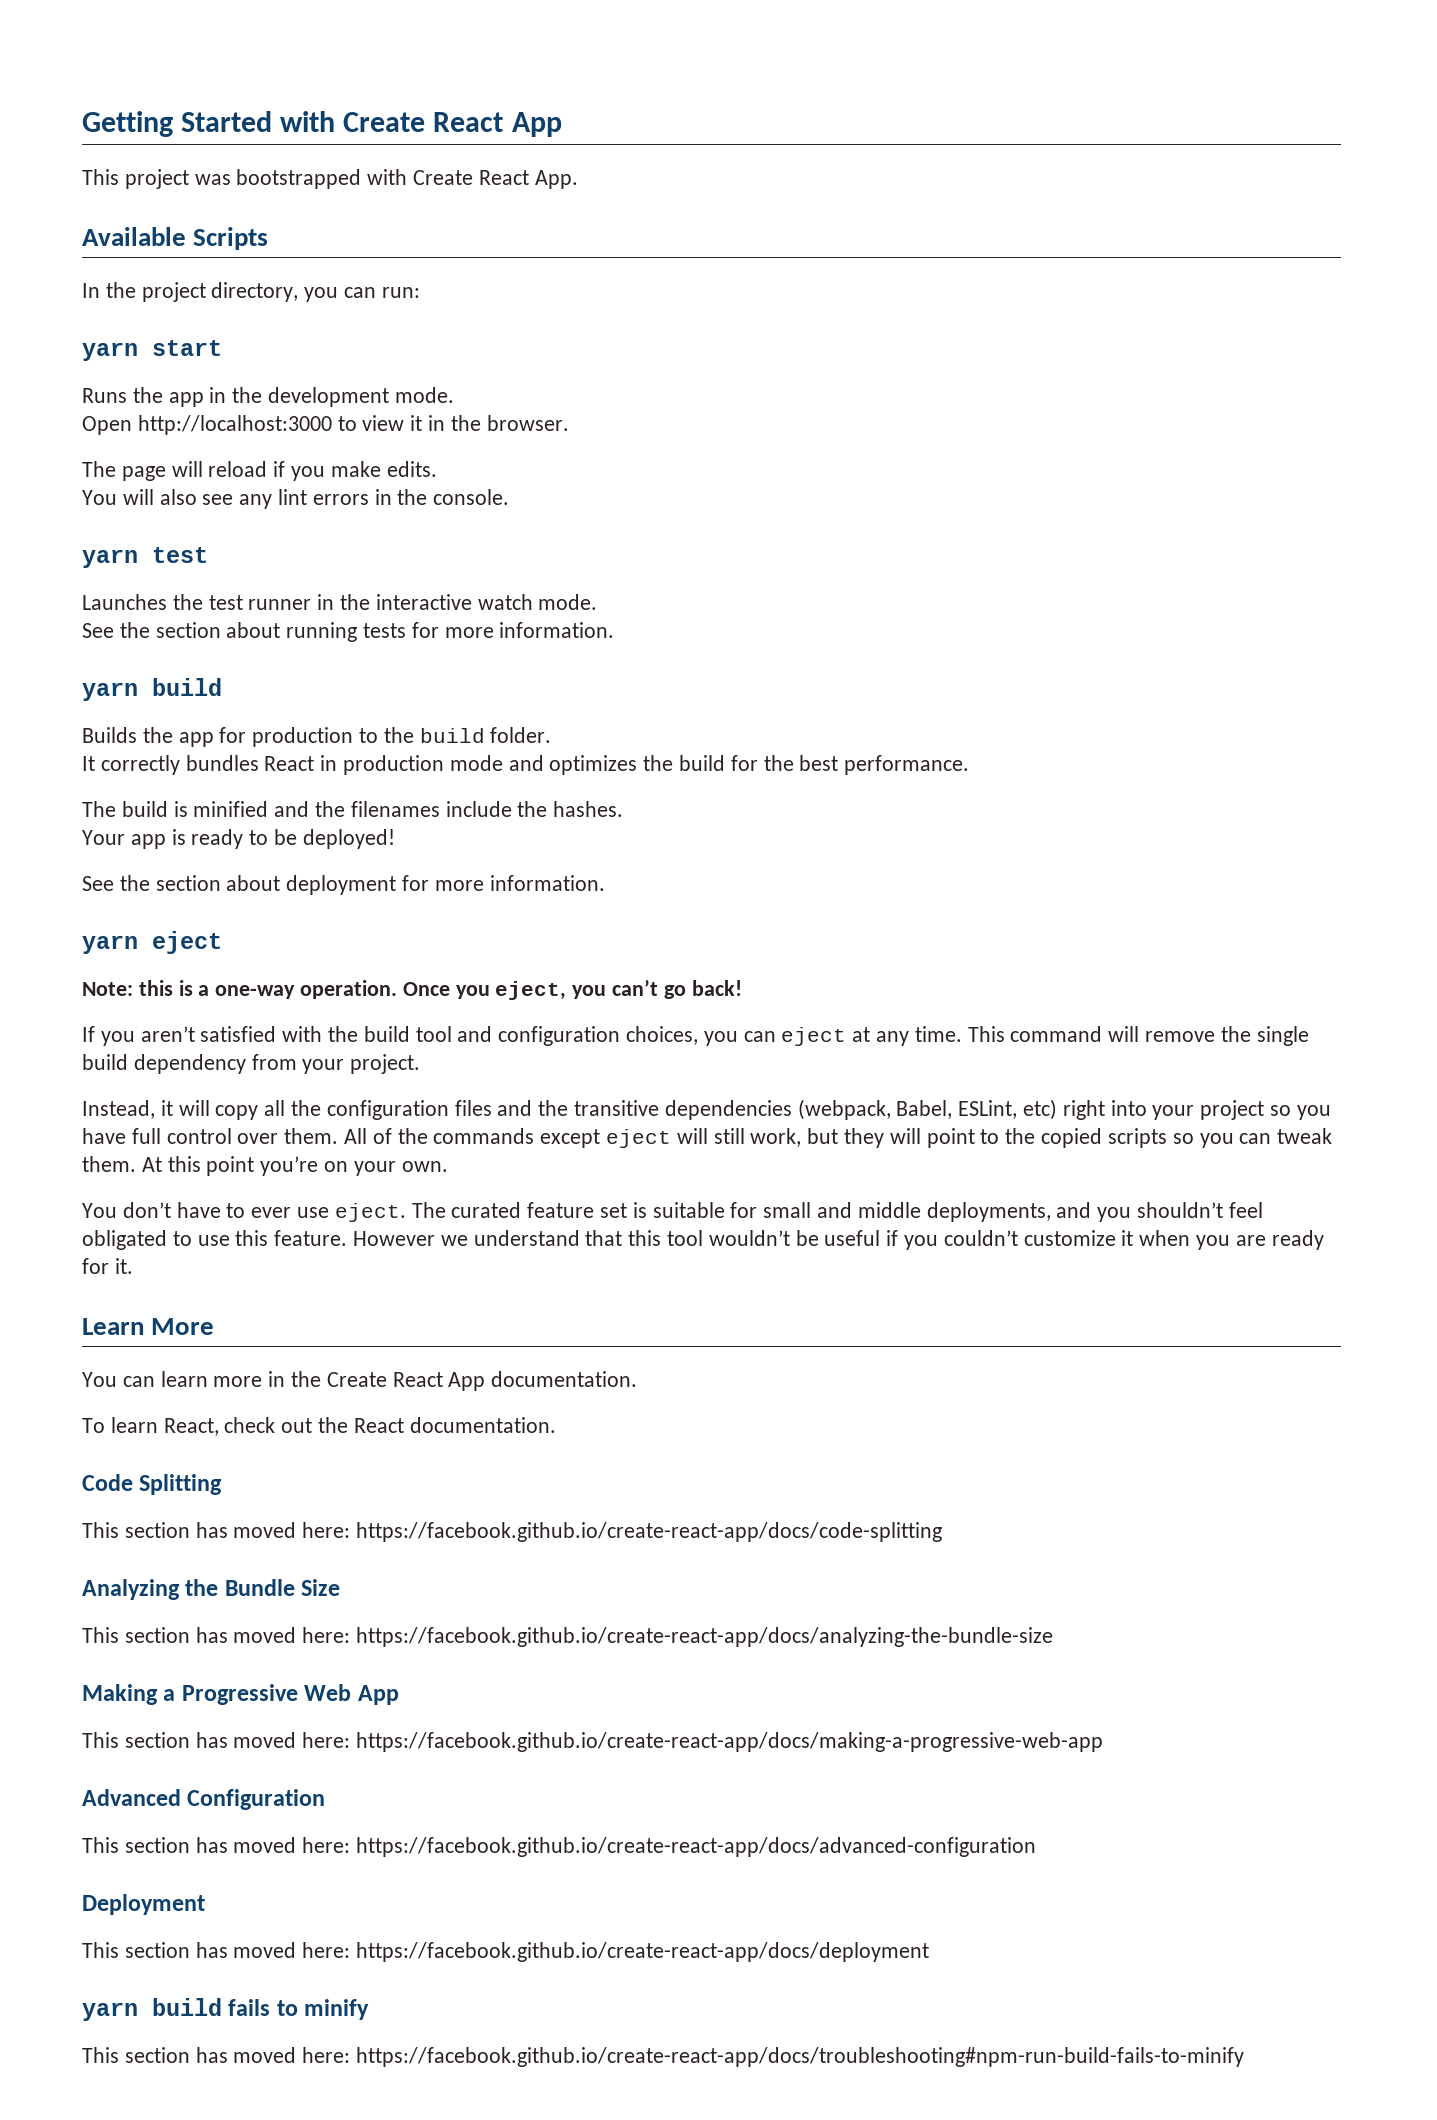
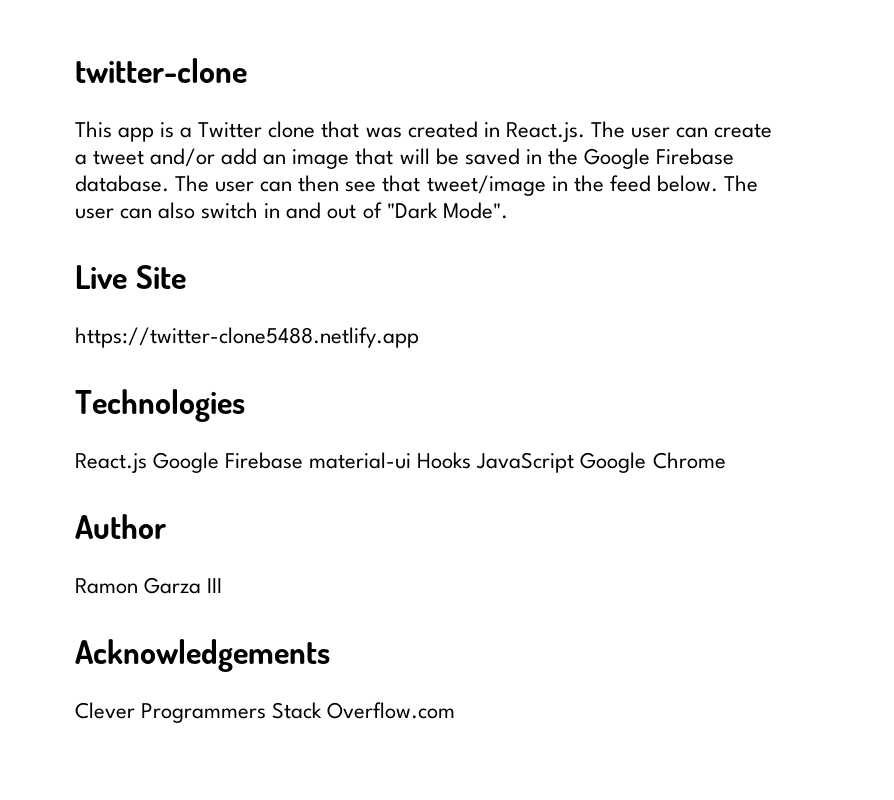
[82,111,562,137] [82,169,578,189] [82,227,269,250] [82,282,420,302] [82,340,222,361] [82,387,454,407] [82,415,569,435] [82,461,437,481] [82,489,510,509] [82,547,208,568] [82,594,598,610] [82,622,615,642] [82,678,222,701] [82,727,552,747] [82,755,970,775] [82,801,624,817] [82,829,395,849] [82,875,605,895] [82,931,222,954] [82,980,742,1000] [82,1026,1309,1046] [82,1054,421,1074] [82,1099,1331,1120] [82,1128,1333,1148] [82,1156,448,1176] [82,1202,1263,1222] [82,1230,1324,1250] [82,1258,133,1274] [82,1318,215,1335] [82,1371,638,1391] [82,1417,556,1436] [82,1474,223,1495] [82,1522,943,1542] [82,1579,341,1600] [82,1627,1054,1647] [82,1684,399,1705] [82,1732,1104,1752] [82,1789,326,1810] [82,1837,1037,1857] [82,1894,205,1915] [82,1942,930,1962] [82,1998,370,2021] [82,2047,1245,2067] Getting Started with Create React App // This project was bootstrapped with Create React App. // Available Scripts // In the project directory, you can run: // yarn start // Runs the app in the development mode. // Open http://localhost:3000 to view it in the browser. // The page will reload if you make edits. // You will also see any lint errors in the console. // yarn test // Launches the test runner in the interactive watch mode. // See the section about running tests for more information. // yarn build // Builds the app for production to the build folder. // It correctly bundles React in production mode and optimizes the build for the best performance. // The build is minified and the filenames include the hashes. // Your app is ready to be deployed! // See the section about deployment for more information. // yarn eject // Note: this is a one-way operation. Once you eject, you can’t go back! // If you aren’t satisfied with the build tool and configuration choices, you can eject at any time. This command will remove the single build dependency from your project. // Instead, it will copy all the configuration files and the transitive dependencies (webpack, Babel, ESLint, etc) right into your project so you have full control over them. All of the commands except eject will still work, but they will point to the copied scripts so you can tweak them. At this point you’re on your own. // You don’t have to ever use eject. The curated feature set is suitable for small and middle deployments, and you shouldn’t feel obligated to use this feature. However we understand that this tool wouldn’t be useful if you couldn’t customize it when you are ready for it. // Learn More // You can learn more in the Create React App documentation. // To learn React, check out the React documentation. // Code Splitting // This section has moved here: https://facebook.github.io/create-react-app/docs/code-splitting // Analyzing the Bundle Size // This section has moved here: https://facebook.github.io/create-react-app/docs/analyzing-the-bundle-size // Making a Progressive Web App // This section has moved here: https://facebook.github.io/create-react-app/docs/making-a-progressive-web-app // Advanced Configuration // This section has moved here: https://facebook.github.io/create-react-app/docs/advanced-configuration // Deployment // This section has moved here: https://facebook.github.io/create-react-app/docs/deployment // yarn build fails to minify // This section has moved here: https://facebook.github.io/create-react-app/docs/troubleshooting#npm-run-build-fails-to-minify -> [75,58,247,83] [75,121,773,142] [75,148,734,169] [75,175,758,196] [75,202,508,219] [75,265,186,289] [75,327,419,348] [75,389,245,422] [75,452,726,473] [75,514,166,539] [75,577,223,594] [75,639,330,672] [75,702,456,723] twitter-clone // This app is a Twitter clone that was created in React.js. The user can create a tweet and/or add an image that will be saved in the Google Firebase database. The user can then see that tweet/image in the feed below. The user can also switch in and out of "Dark Mode". // Live Site // https://twitter-clone5488.netlify.app // Technologies // React.js Google Firebase material-ui Hooks JavaScript Google Chrome // Author // Ramon Garza III // Acknowledgements // Clever Programmers Stack Overflow.com

